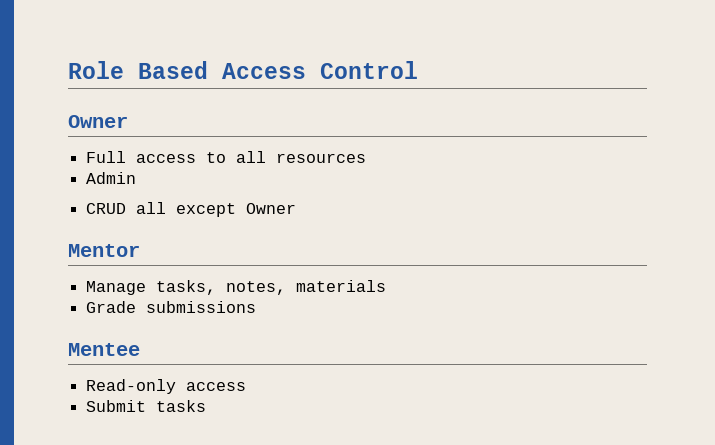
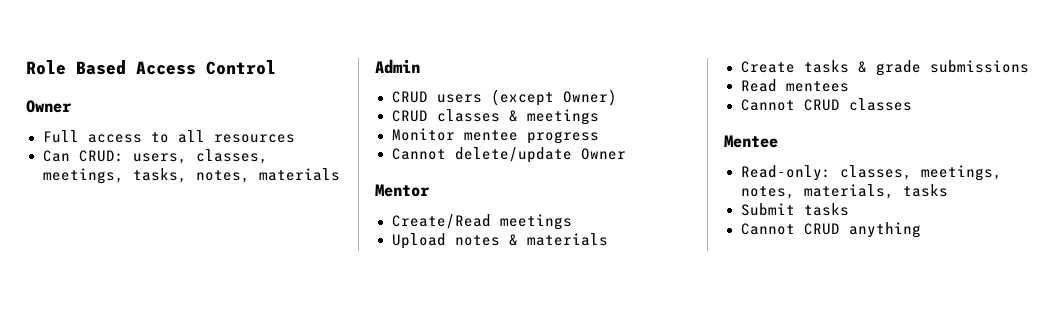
[86,172,137,184] [86,202,297,217] [68,244,140,257] [86,280,387,295] [86,301,257,313] [68,343,140,356] [86,379,247,394] Admin // CRUD all except Owner // Mentor // Manage tasks, notes, materials // Grade submissions // Mentee // Read-only access -> [42,149,268,164] [42,168,340,184] [375,59,420,74] [391,89,617,106] [391,109,599,125] [391,128,599,144] [391,147,626,163] [375,184,430,197] [391,214,572,230] [391,233,608,249] [740,60,1029,76] [740,79,849,92] [740,98,912,111] [724,135,778,148] [740,165,1002,181] [740,184,948,199] Can CRUD: users, classes, meetings, tasks, notes, materials // Admin // CRUD users (except Owner) // CRUD classes & meetings // Monitor mentee progress // Cannot delete/update Owner // Mentor // Create/Read meetings // Upload notes & materials // Create tasks & grade submissions // Read mentees // Cannot CRUD classes // Mentee // Read-only: classes, meetings, notes, materials, tasks
(207, 406) none -> [740,222,921,238] // Cannot CRUD anything

